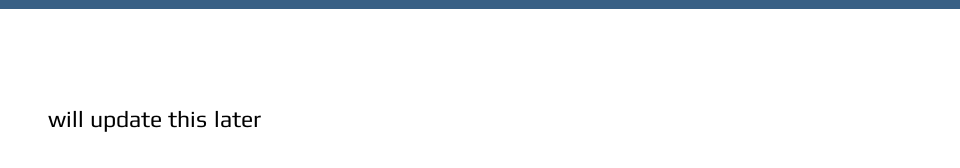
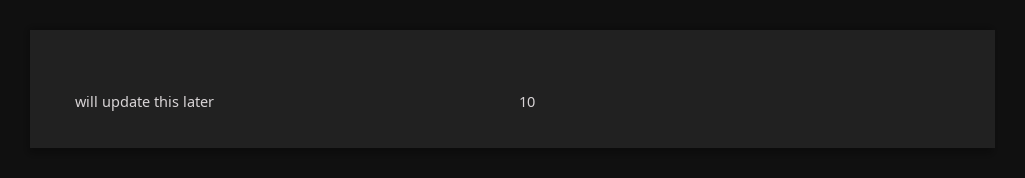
(261, 119) none -> [519,97,535,107] // 10

